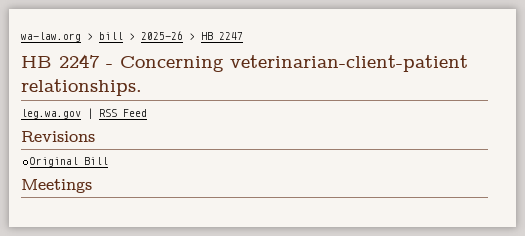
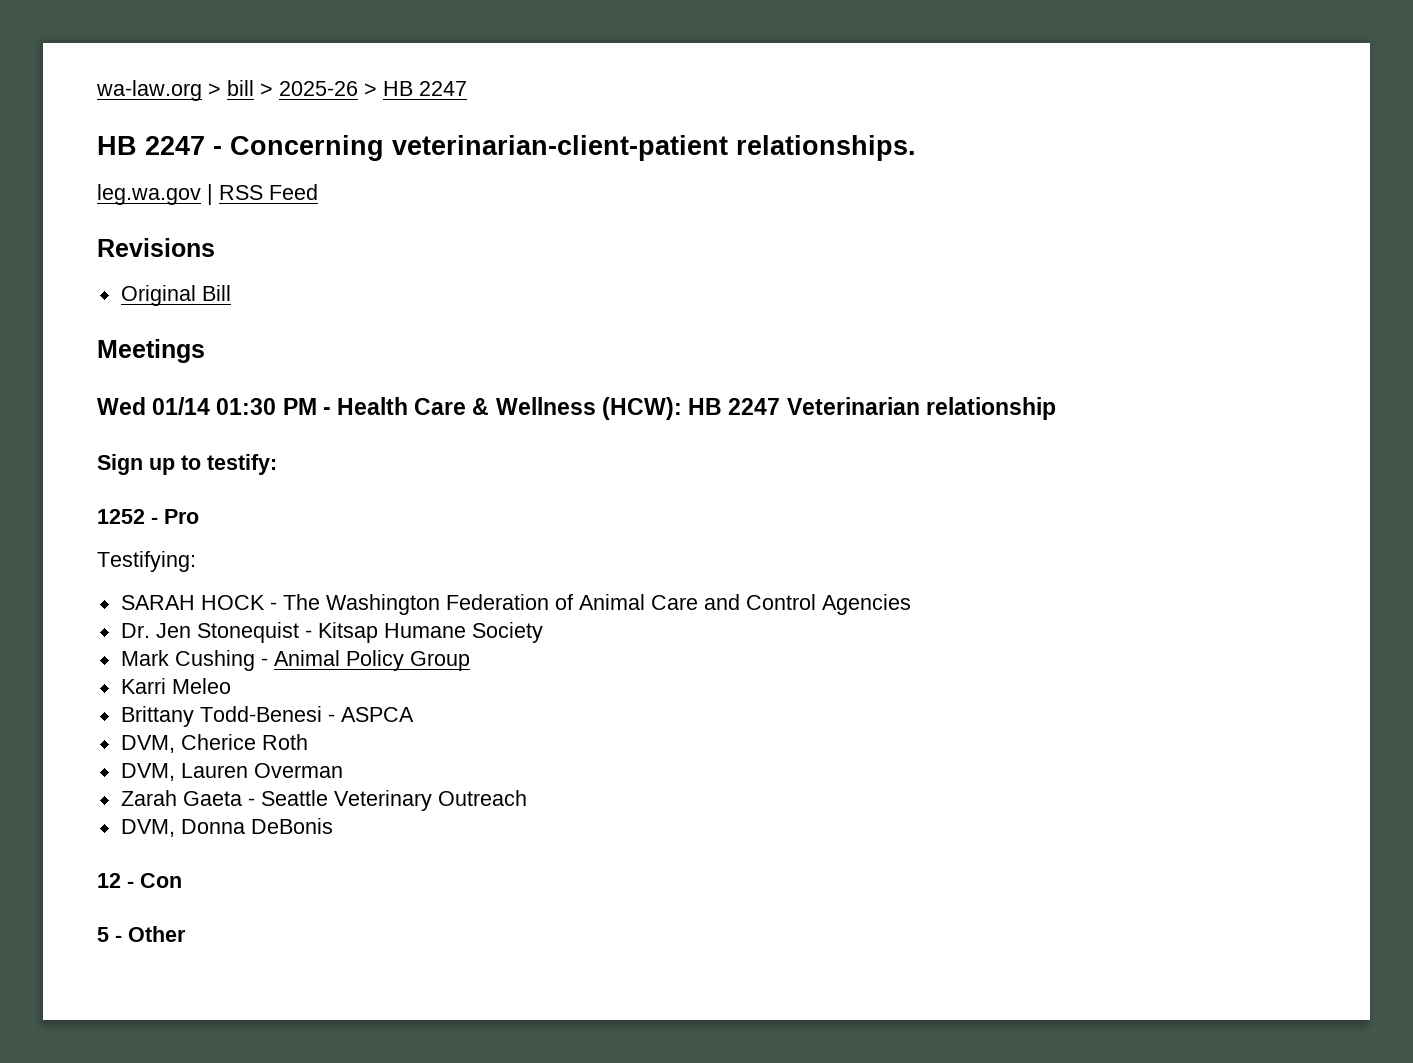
(92, 186) none -> [97,397,1056,420] [97,454,277,475] [97,509,199,524] [97,551,196,572] [120,594,911,615] [120,622,543,643] [120,650,470,671] [120,678,231,694] [120,706,414,727] [120,734,308,753] [120,763,343,781] [120,790,527,811] [120,818,333,837] [97,873,182,888] [97,926,186,942] // Wed 01/14 01:30 PM - Health Care & Wellness (HCW): HB 2247 Veterinarian relationship // Sign up to testify: // 1252 - Pro // Testifying: // SARAH HOCK - The Washington Federation of Animal Care and Control Agencies // Dr. Jen Stonequist - Kitsap Humane Society // Mark Cushing - Animal Policy Group // Karri Meleo // Brittany Todd-Benesi - ASPCA // DVM, Cherice Roth // DVM, Lauren Overman // Zarah Gaeta - Seattle Veterinary Outreach // DVM, Donna DeBonis // 12 - Con // 5 - Other

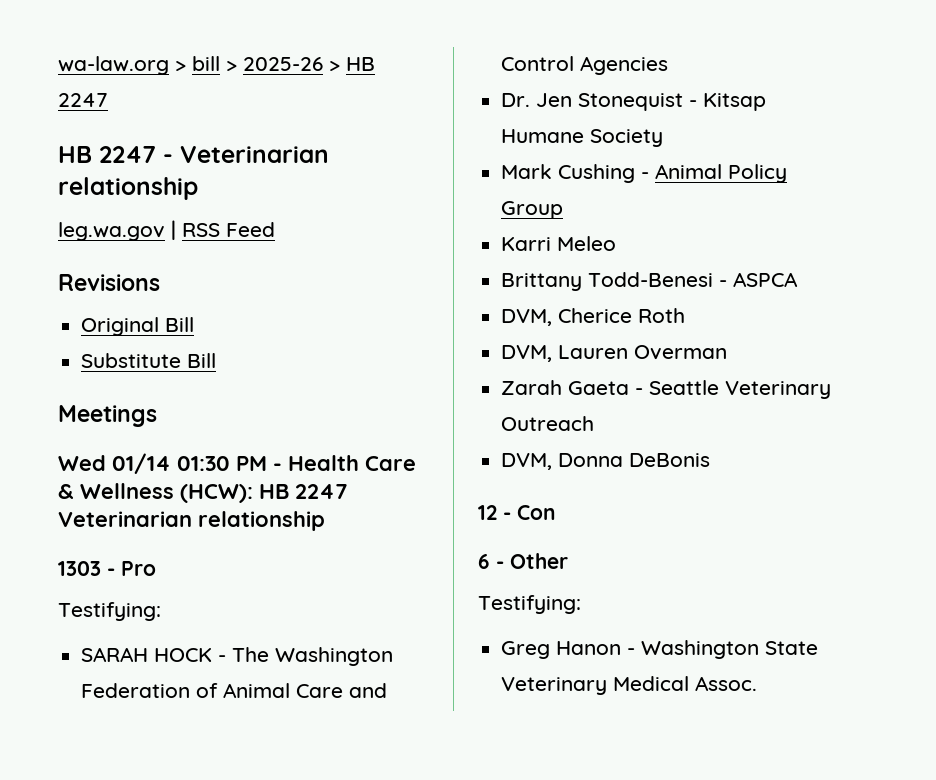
[230,135,916,161] Concerning veterinarian-client-patient relationships. -> [180,146,329,163] [58,177,198,200] Veterinarian relationship
(231, 293) none -> [81,353,217,368] // Substitute Bill
[97,454,277,475] [97,509,145,524] Sign up to testify: // 1252 -> [58,561,101,576] 1303
[97,927,109,942] 5 -> [478,554,490,569] 6
(186, 934) none -> [478,595,581,614] [501,640,819,659] [501,676,758,695] // Testifying: // Greg Hanon - Washington State Veterinary Medical Assoc.

